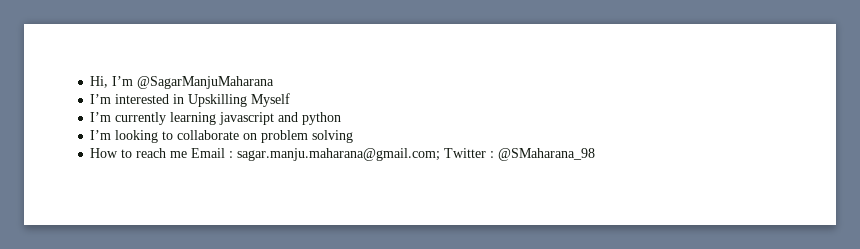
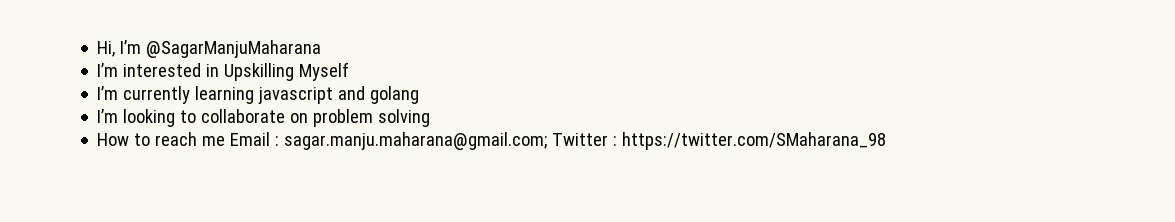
[302,112,342,125] python -> [370,86,420,104] golang
[498,148,596,161] @SMaharana_98 -> [622,132,887,150] https://twitter.com/SMaharana_98

